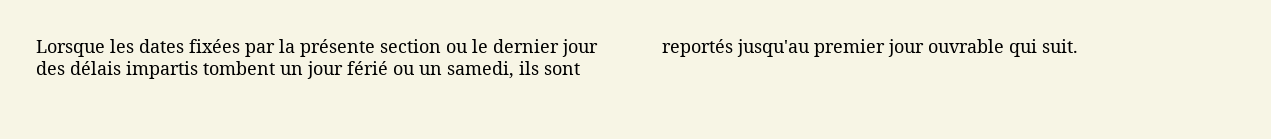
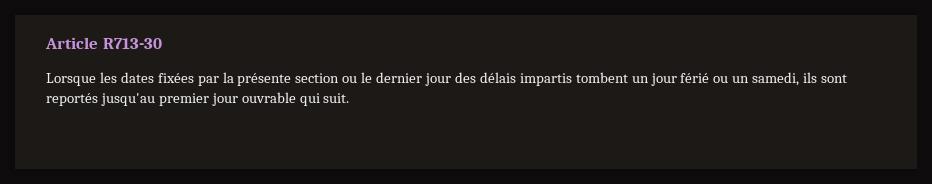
(36, 48) none -> [45,37,162,49] Article R713-30 //

